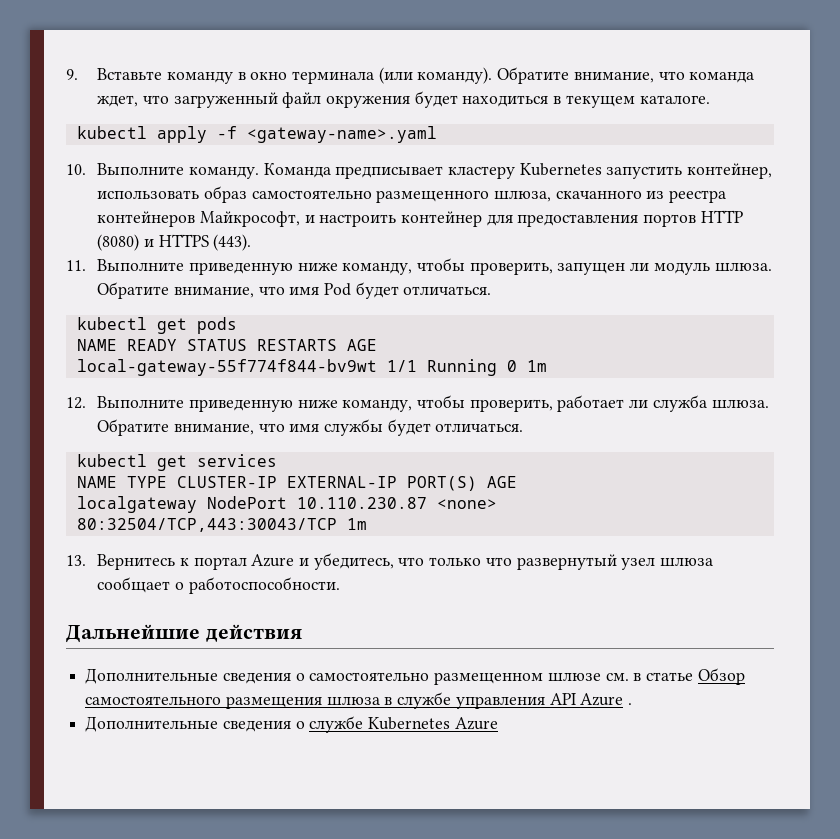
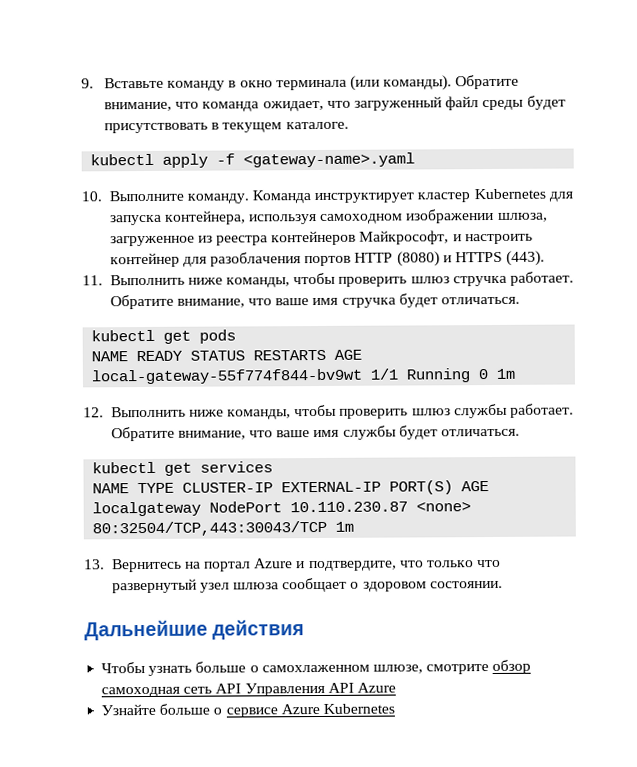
[417,67,493,84] команду). -> [383,75,453,91] команды).
[97,95,139,107] ждет, -> [262,100,324,112] ожидает,
[326,91,549,108] окружения будет находиться -> [482,95,566,111] [104,122,209,134] среды будет присутствовать
[335,163,773,179] [97,186,642,203] предписывает кластеру Kubernetes запустить контейнер, использовать образ самостоятельно размещенного шлюза, скачанного -> [314,188,573,204] [109,208,548,226] [109,235,195,247] инструктирует кластер Kubernetes для запуска контейнера, используя самоходном изображении шлюза, загруженное
[517,214,639,227] предоставления -> [210,252,302,267] разоблачения
[97,258,772,275] [97,282,352,299] Выполните приведенную ниже команду, чтобы проверить, запущен ли модуль шлюза. Обратите внимание, что имя Pod -> [109,271,575,288] [109,294,396,310] Выполнить ниже команды, чтобы проверить шлюз стручка работает. Обратите внимание, что ваше имя стручка
[97,395,769,412] [97,419,285,436] Выполните приведенную ниже команду, чтобы проверить, работает ли служба шлюза. Обратите внимание, что -> [110,403,575,420] [110,426,311,442] Выполнить ниже команды, чтобы проверить шлюз службы работает. Обратите внимание, что ваше
[179,558,189,566] к -> [184,561,201,569] на
[313,553,394,570] убедитесь, -> [308,560,397,572] подтвердите,
[188,577,340,594] работоспособности. -> [362,580,503,592] здоровом состоянии.
[85,668,745,685] [85,692,633,709] [85,716,498,733] Дополнительные сведения о самостоятельно размещенном шлюзе см. в статье Обзор самостоятельного размещения шлюза в службе управления API Azure . // Дополнительные сведения о службе Kubernetes Azure -> [101,659,532,676] [101,682,396,698] [101,703,395,718] Чтобы узнать больше о самохлаженном шлюзе, смотрите обзор самоходная сеть API Управления API Azure // Узнайте больше о сервисе Azure Kubernetes

